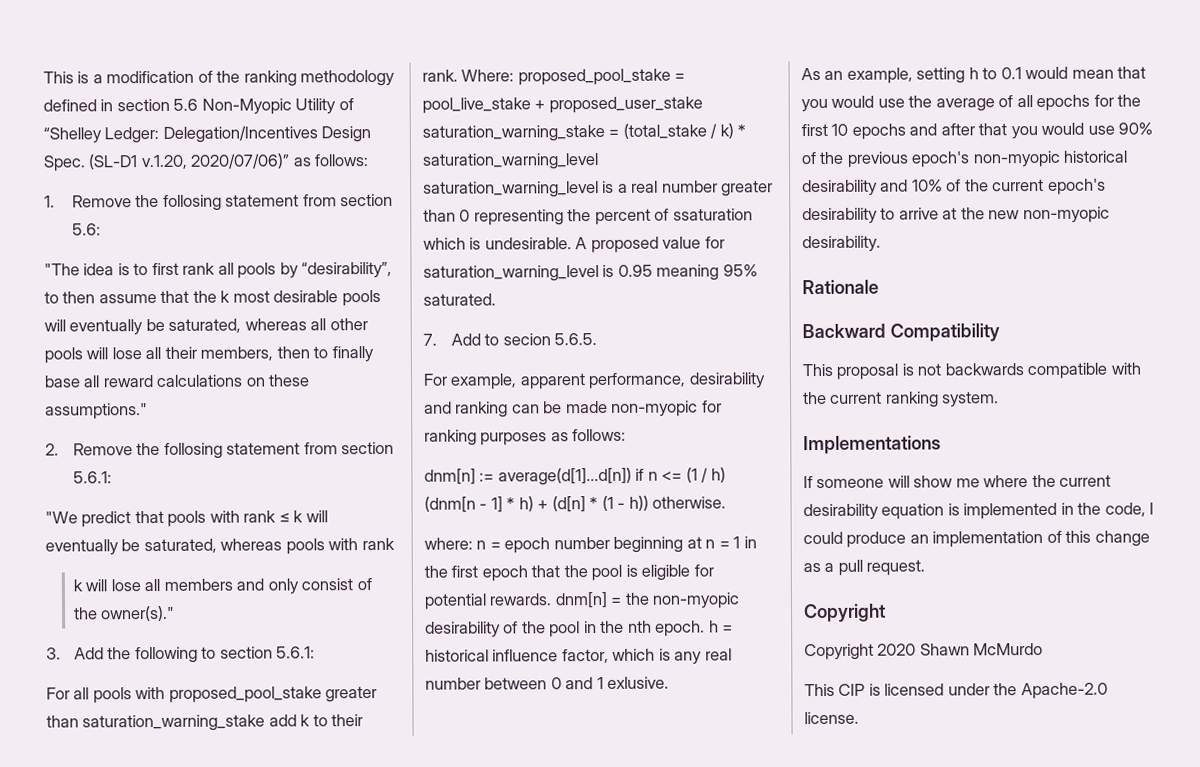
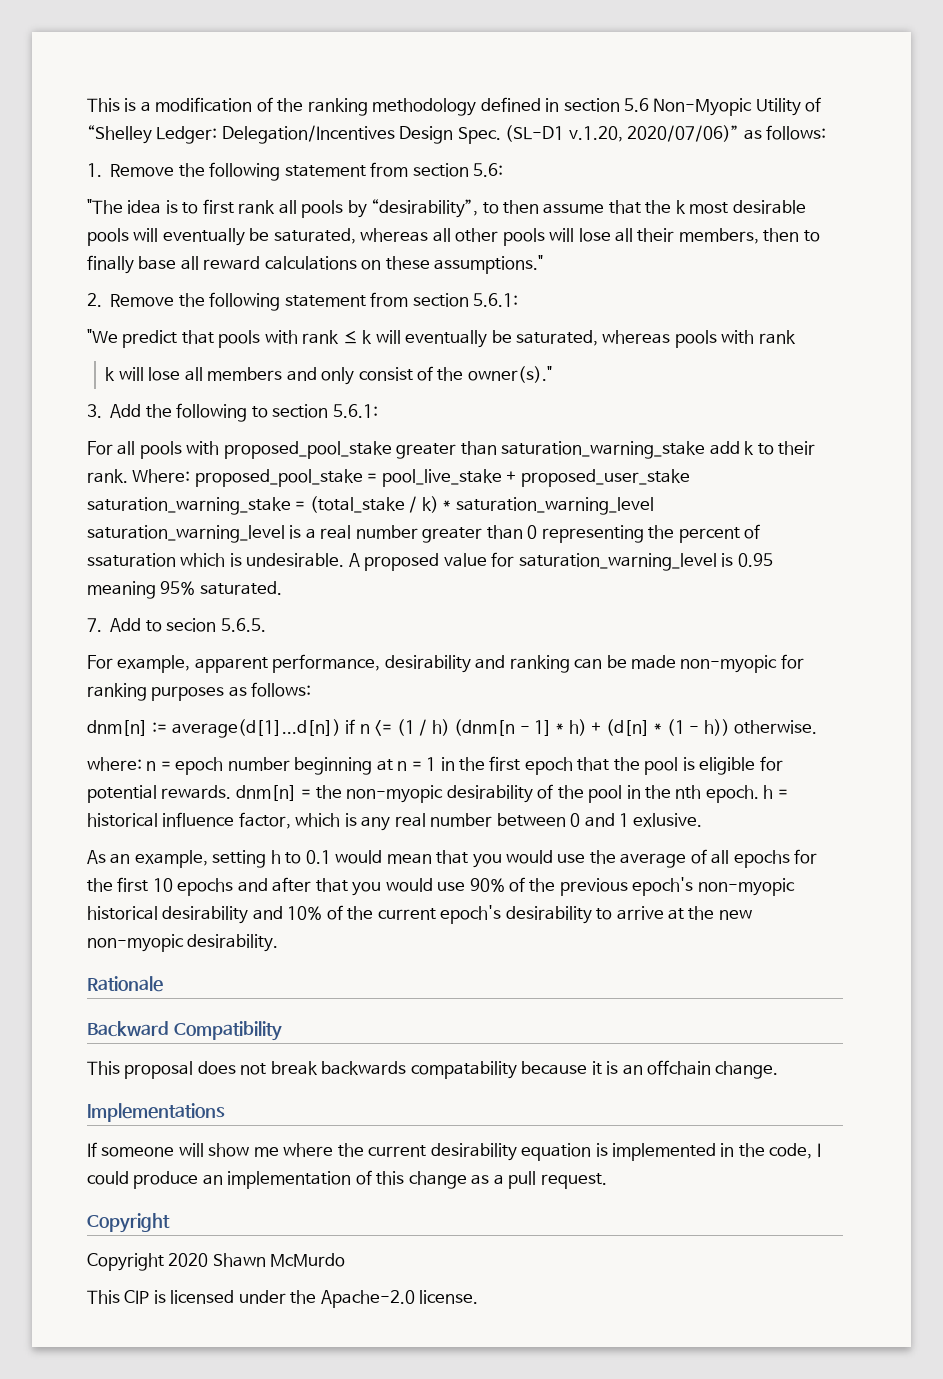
[162,194,222,211] follosing -> [209,162,281,181] following
[163,442,223,459] follosing -> [209,292,281,311] following
[901,362,1141,380] [803,391,1000,408] is not backwards compatible with the current ranking system. -> [197,1060,779,1079] does not break backwards compatability because it is an offchain change.

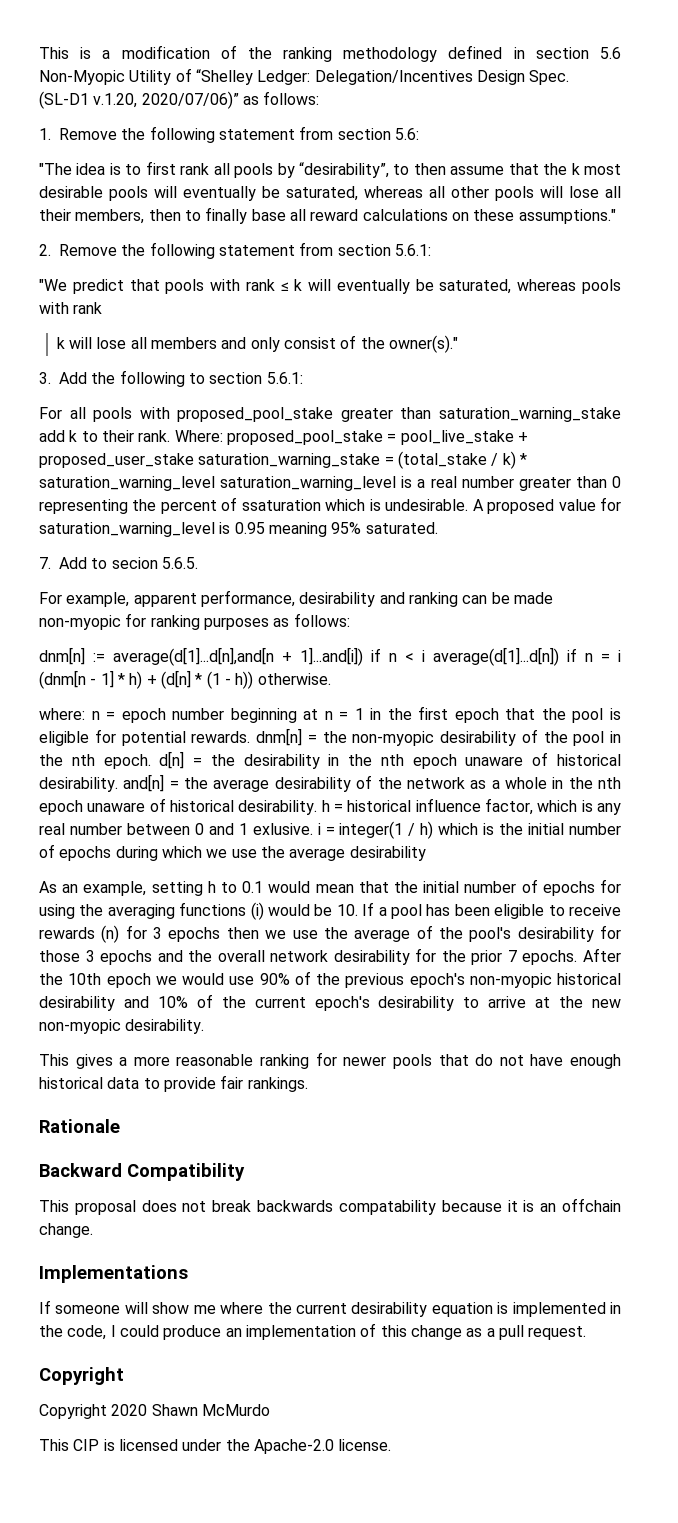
[171,719,450,738] average(d[1]...d[n]) if n <= (1 / h) -> [113,647,621,666] average(d[1]...d[n],and[n + 1]...and[i]) if n < i average(d[1]...d[n]) if n = i
(759, 794) none -> [159,751,621,769] [39,774,621,792] [39,798,318,815] d[n] = the desirability in the nth epoch unaware of historical desirability. and[n] = the average desirability of the network as a whole in the nth epoch unaware of historical desirability.
(703, 820) none -> [317,821,621,839] [39,844,426,861] i = integer(1 / h) which is the initial number of epochs during which we use the average desirability
[472,849,818,868] [87,877,382,896] you would use the average of all epochs for the first 10 epochs and after that you -> [393,879,621,896] [39,902,621,920] [39,925,621,943] [39,948,622,965] [39,973,177,988] the initial number of epochs for using the averaging functions (i) would be 10. If a pool has been eligible to receive rewards (n) for 3 epochs then we use the average of the pool's desirability for those 3 epochs and the overall network desirability for the prior 7 epochs. After the 10th epoch we
(279, 943) none -> [39,1052,622,1069] [39,1075,308,1092] // This gives a more reasonable ranking for newer pools that do not have enough historical data to provide fair rankings.

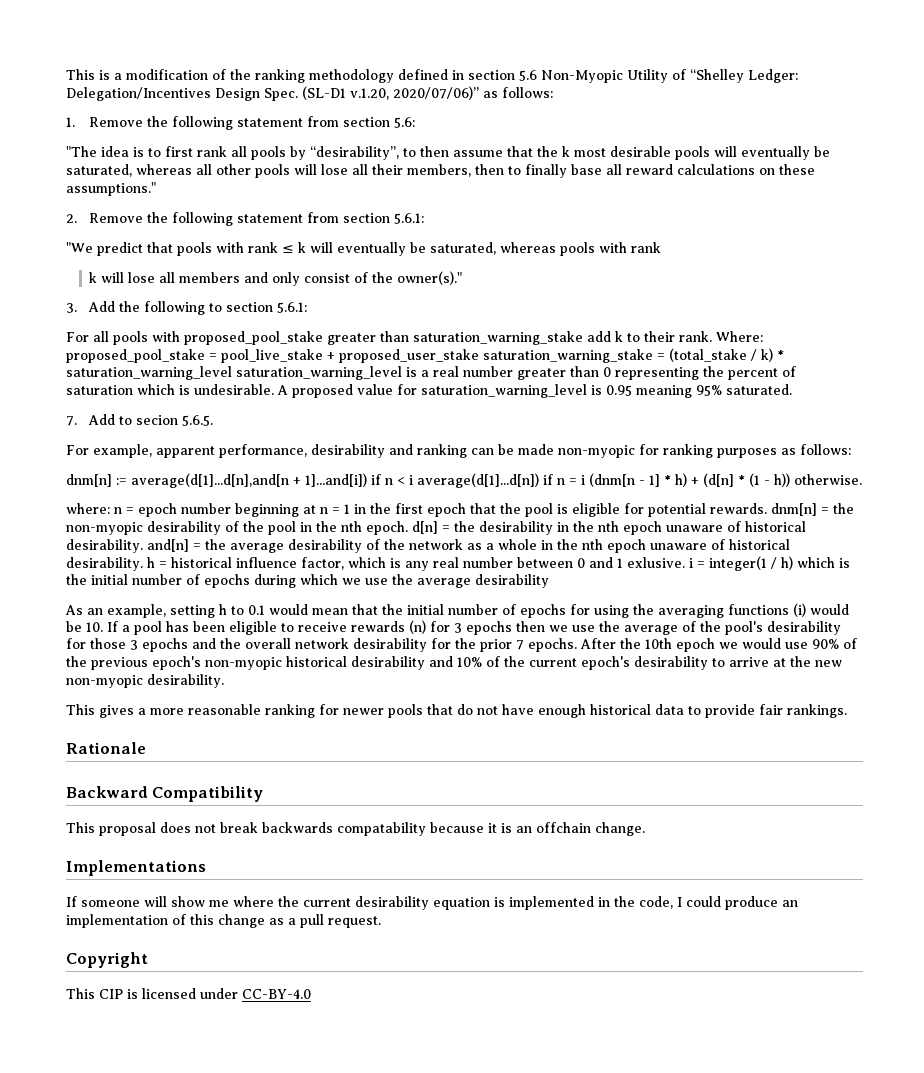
[241,499,321,511] ssaturation -> [66,385,133,395] saturation
[39,1404,270,1419] // Copyright 2020 Shawn McMurdo -> (148, 960) none
[225,1439,392,1454] the Apache-2.0 license. -> [242,989,311,999] CC-BY-4.0

